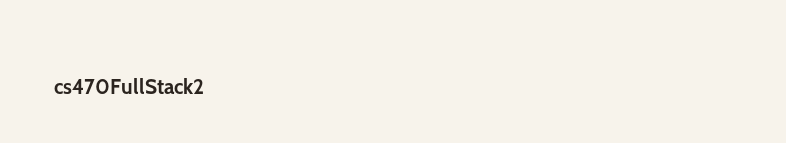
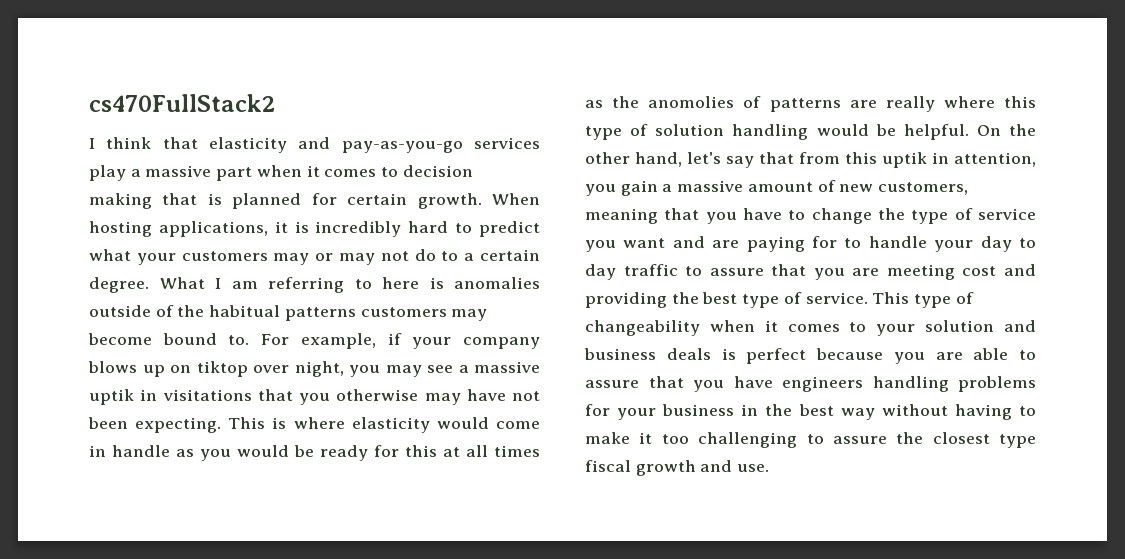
(204, 86) none -> [89,137,540,153] [89,165,473,181] [89,193,540,209] [89,221,540,237] [89,249,540,265] [89,277,540,293] [89,305,488,321] [88,333,540,349] [88,361,540,377] [89,389,540,405] [88,417,540,433] [89,445,540,461] [585,96,1036,112] [585,124,1036,140] [585,152,1036,168] [585,180,969,196] [585,208,1036,224] [585,236,1036,252] [585,264,1036,280] [585,292,974,308] [585,320,1036,336] [584,348,1036,364] [585,376,1036,392] [585,404,1036,420] [585,432,1036,448] [585,460,770,476] // I think that elasticity and pay-as-you-go services play a massive part when it comes to decision making that is planned for certain growth. When hosting applications, it is incredibly hard to predict what your customers may or may not do to a certain degree. What I am referring to here is anomalies outside of the habitual patterns customers may become bound to. For example, if your company blows up on tiktop over night, you may see a massive uptik in visitations that you otherwise may have not been expecting. This is where elasticity would come in handle as you would be ready for this at all times as the anomolies of patterns are really where this type of solution handling would be helpful. On the other hand, let's say that from this uptik in attention, you gain a massive amount of new customers, meaning that you have to change the type of service you want and are paying for to handle your day to day traffic to assure that you are meeting cost and providing the best type of service. This type of changeability when it comes to your solution and business deals is perfect because you are able to assure that you have engineers handling problems for your business in the best way without having to make it too challenging to assure the closest type fiscal growth and use.

